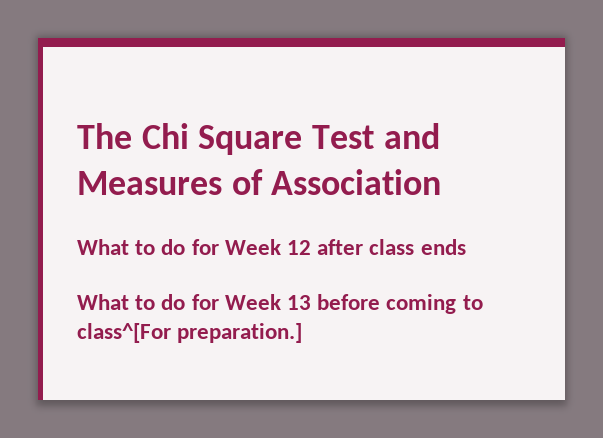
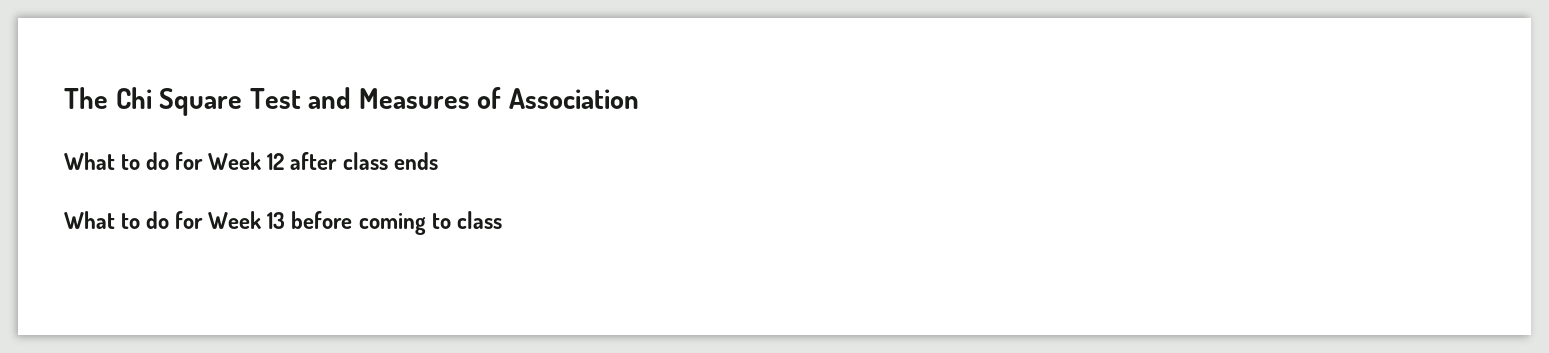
[77,323,303,343] class^[For preparation.] -> [456,211,502,229] class

